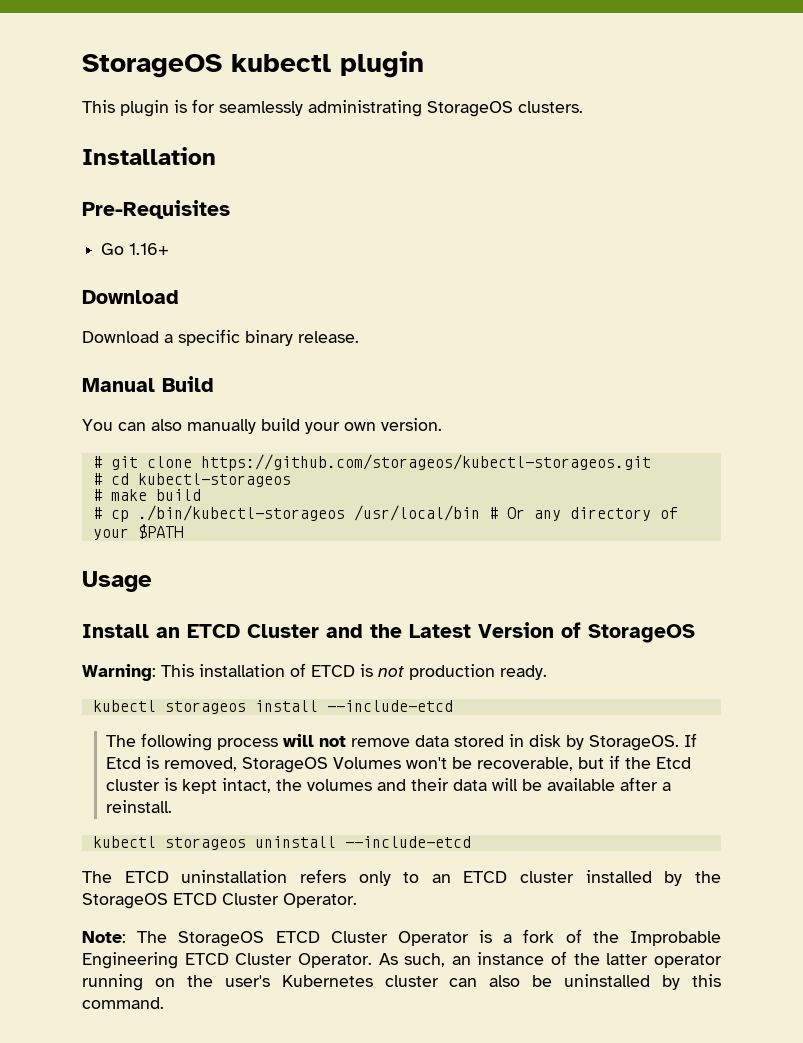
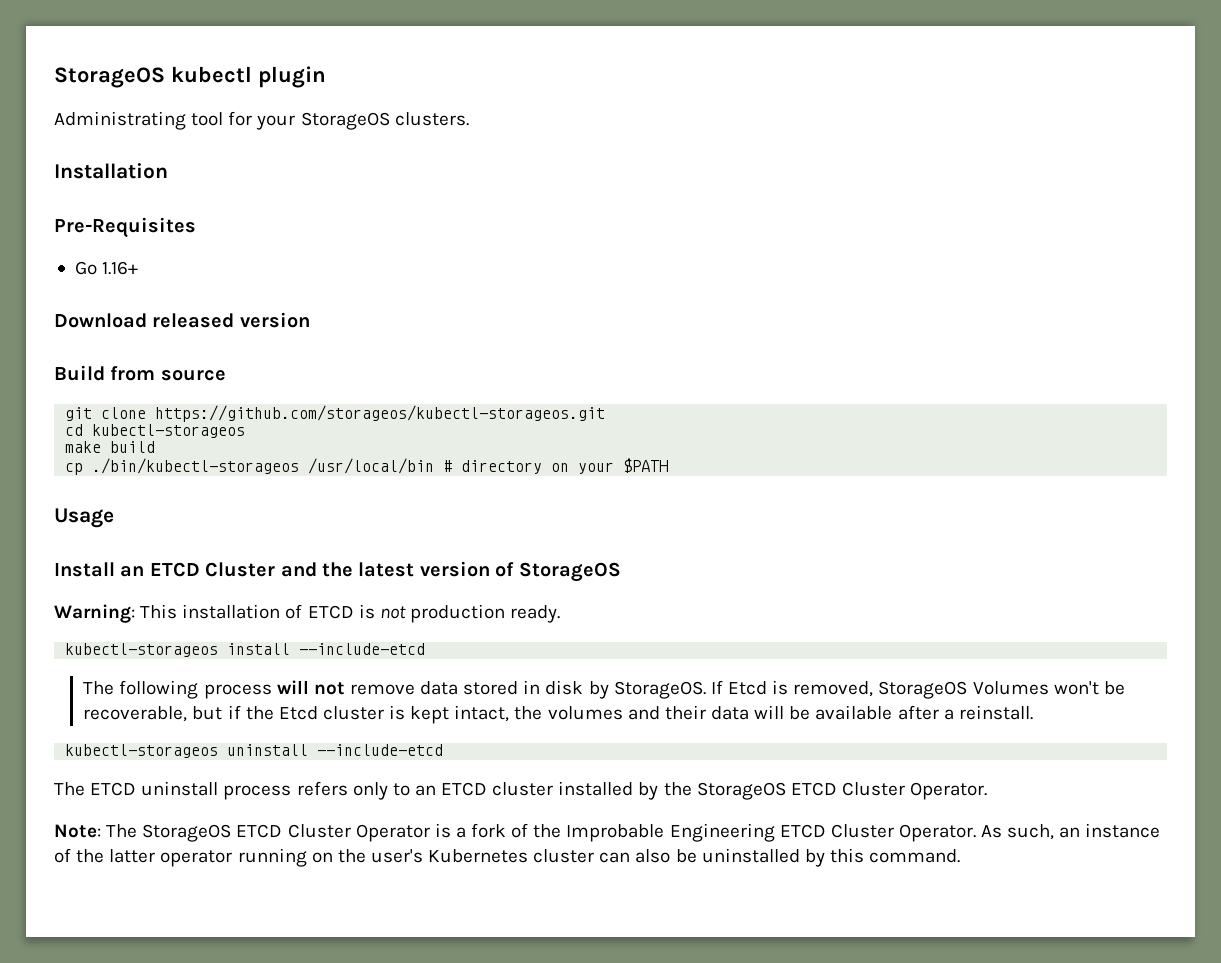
[82,99,422,117] This plugin is for seamlessly administrating -> [54,111,296,130] Administrating tool for your
[82,329,359,346] [82,376,214,392] [82,418,442,434] [92,456,102,468] // Download a specific binary release. // Manual Build // You can also manually build your own version. // # -> [152,312,310,328] [54,365,226,381] released version // Build from source //
[92,473,102,485] # -> (606, 413) none
[92,489,102,501] # -> (246, 431) none
[92,507,102,519] # -> (156, 447) none
[506,507,678,521] Or any directory of -> [461,460,570,474] directory on
[409,622,554,638] Latest Version -> [358,561,490,577] latest version
[92,700,246,714] kubectl storageos -> [65,643,219,657] kubectl-storageos
[92,836,246,850] kubectl storageos -> [65,744,219,758] kubectl-storageos
[181,870,288,883] uninstallation -> [141,781,292,800] uninstall process

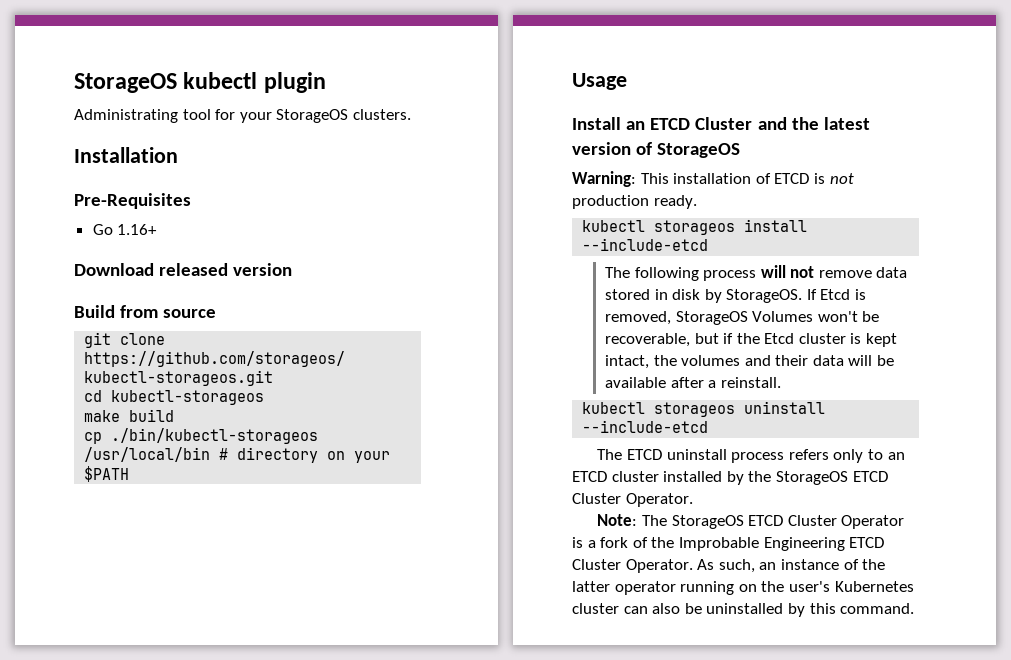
[65,643,219,657] kubectl-storageos -> [582,220,736,235] kubectl storageos
[65,744,219,758] kubectl-storageos -> [582,402,736,417] kubectl storageos

